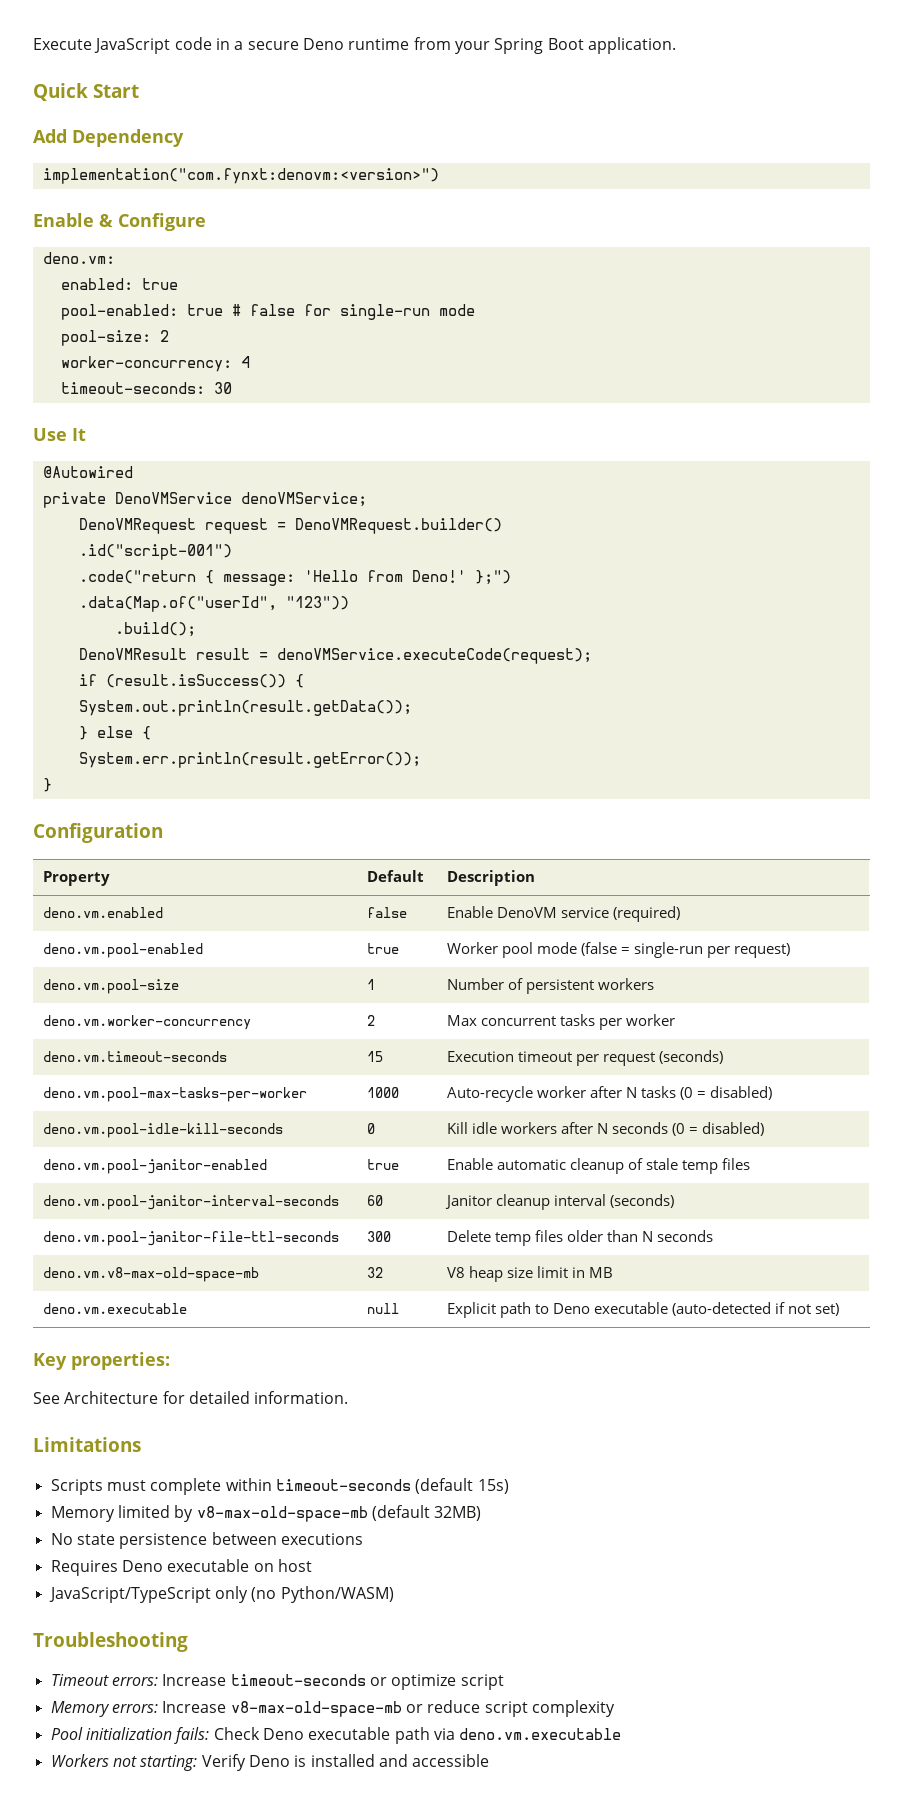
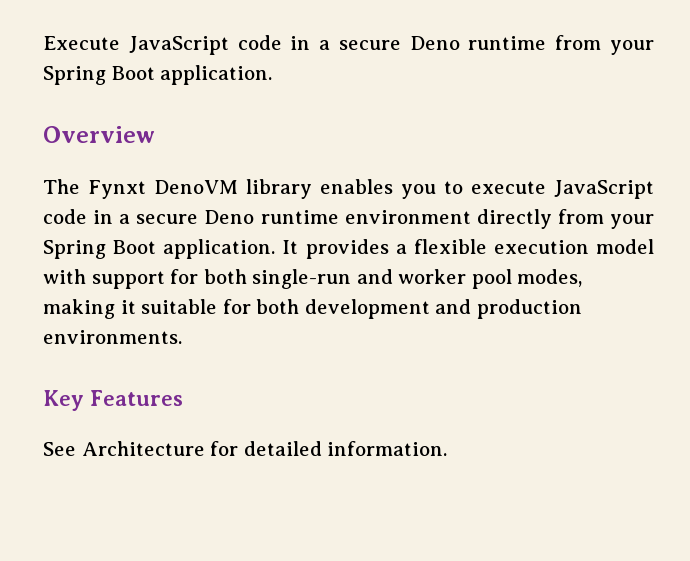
[33,83,139,101] [33,129,184,147] [42,168,439,184] [33,213,206,231] [42,252,115,264] [60,278,178,290] [60,304,475,320] [60,330,169,346] [60,356,250,372] [60,382,232,394] [33,428,86,441] [42,466,133,478] [42,492,367,508] [78,518,502,534] [78,544,232,560] [78,570,511,586] [78,596,349,612] [114,622,196,637] [78,648,592,664] [78,674,304,688] [78,700,412,716] [78,726,151,740] [78,752,421,768] [42,778,52,792] [33,823,163,843] [42,871,110,886] [366,870,424,882] [446,870,535,886] [42,907,163,918] [366,907,407,918] [446,906,680,922] [42,943,203,958] [366,943,399,954] [446,942,790,958] [42,979,179,994] [366,979,375,990] [446,978,654,994] [42,1015,251,1030] [366,1015,375,1026] [446,1014,675,1030] [42,1051,227,1062] [366,1051,383,1062] [446,1050,723,1066] [42,1087,307,1102] [366,1087,399,1098] [446,1086,772,1102] [42,1123,283,1138] [366,1123,375,1134] [446,1122,764,1136] [42,1159,267,1174] [366,1159,399,1170] [446,1158,750,1174] [42,1195,339,1210] [366,1195,383,1206] [444,1194,674,1210] [42,1231,339,1246] [366,1231,391,1242] [446,1230,713,1246] [42,1267,259,1282] [366,1267,383,1278] [446,1266,613,1282] [42,1303,187,1314] [366,1303,399,1314] [446,1302,839,1318] Quick Start // Add Dependency // implementation("com.fynxt:denovm:<version>") // Enable & Configure // deno.vm: // enabled: true // pool-enabled: true # false for single-run mode // pool-size: 2 // worker-concurrency: 4 // timeout-seconds: 30 // Use It // @Autowired // private DenoVMService denoVMService; // DenoVMRequest request = DenoVMRequest.builder() // .id("script-001") // .code("return { message: 'Hello from Deno!' };") // .data(Map.of("userId", "123")) // .build(); // DenoVMResult result = denoVMService.executeCode(request); // if (result.isSuccess()) { // System.out.println(result.getData()); // } else { // System.err.println(result.getError()); // } // Configuration // Property | Default | Description // deno.vm.enabled | false | Enable DenoVM service (required) // deno.vm.pool-enabled | true | Worker pool mode (false = single-run per request) // deno.vm.pool-size | 1 | Number of persistent workers // deno.vm.worker-concurrency | 2 | Max concurrent tasks per worker // deno.vm.timeout-seconds | 15 | Execution timeout per request (seconds) // deno.vm.pool-max-tasks-per-worker | 1000 | Auto-recycle worker after N tasks (0 = disabled) // deno.vm.pool-idle-kill-seconds | 0 | Kill idle workers after N seconds (0 = disabled) // deno.vm.pool-janitor-enabled | true | Enable automatic cleanup of stale temp files // deno.vm.pool-janitor-interval-seconds | 60 | Janitor cleanup interval (seconds) // deno.vm.pool-janitor-file-ttl-seconds | 300 | Delete temp files older than N seconds // deno.vm.v8-max-old-space-mb | 32 | V8 heap size limit in MB // deno.vm.executable | null | Explicit path to Deno executable (auto-detected if not set) -> [43,126,155,143] [43,179,654,199] [43,209,654,229] [43,239,654,259] [43,269,583,289] [43,299,582,319] [43,330,182,344] Overview // The Fynxt DenoVM library enables you to execute JavaScript code in a secure Deno runtime environment directly from your Spring Boot application. It provides a flexible execution model with support for both single-run and worker pool modes, making it suitable for both development and production environments.
[71,1352,170,1370] properties: -> [90,390,183,406] Features
[33,1437,141,1452] [50,1478,509,1495] [50,1505,482,1522] [50,1532,363,1549] [50,1559,312,1576] [48,1586,394,1603] [33,1632,188,1652] [50,1674,504,1690] [50,1700,615,1717] [50,1727,622,1744] [50,1754,490,1771] // Limitations // Scripts must complete within timeout-seconds (default 15s) // Memory limited by v8-max-old-space-mb (default 32MB) // No state persistence between executions // Requires Deno executable on host // JavaScript/TypeScript only (no Python/WASM) // Troubleshooting // Timeout errors: Increase timeout-seconds or optimize script // Memory errors: Increase v8-max-old-space-mb or reduce script complexity // Pool initialization fails: Check Deno executable path via deno.vm.executable // Workers not starting: Verify Deno is installed and accessible -> (448, 448) none

